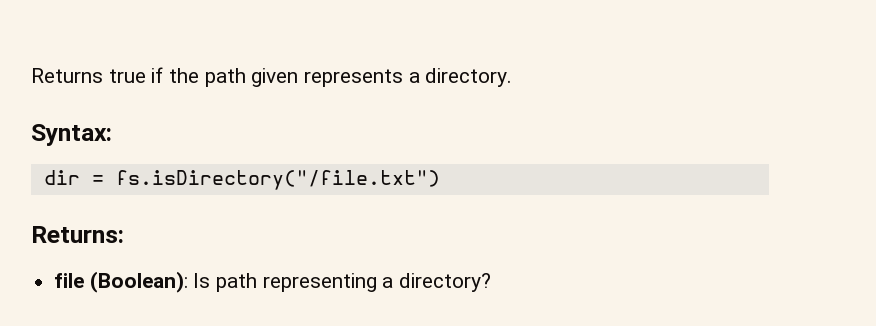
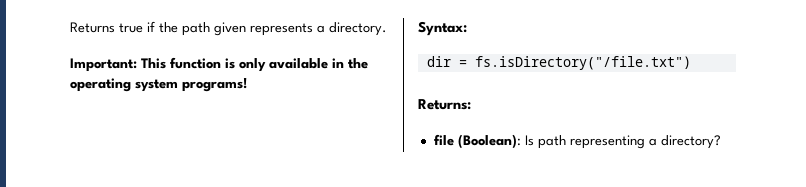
(513, 77) none -> [70,57,368,72] [70,78,247,92] // Important: This function is only available in the operating system programs!

